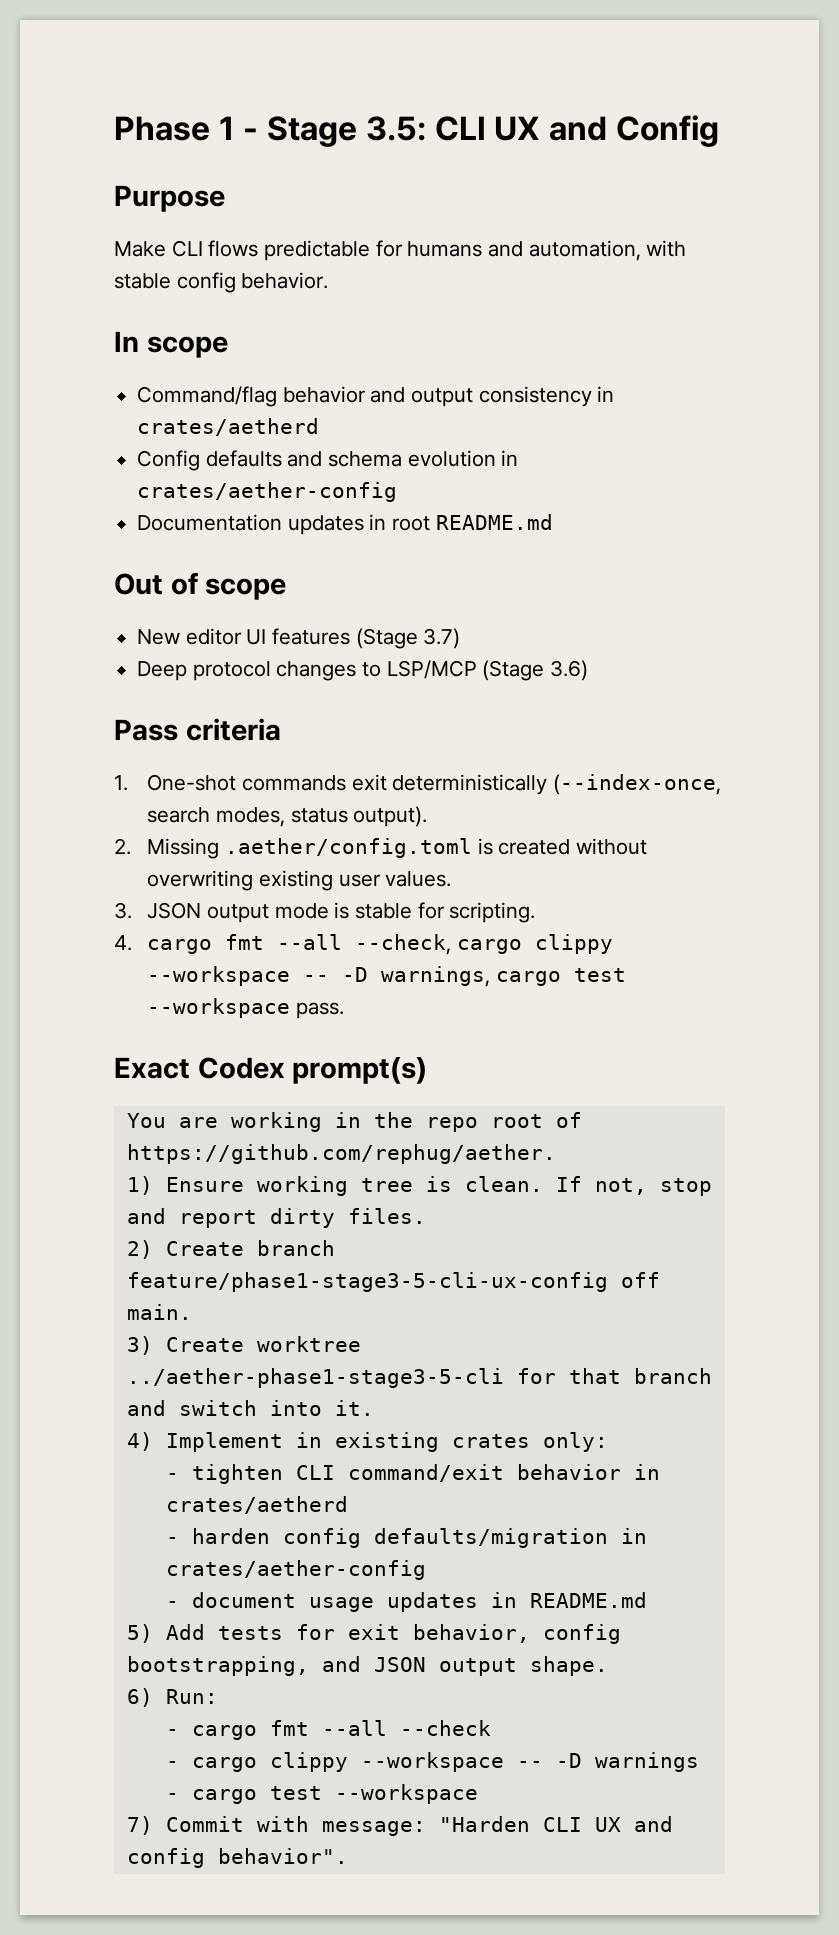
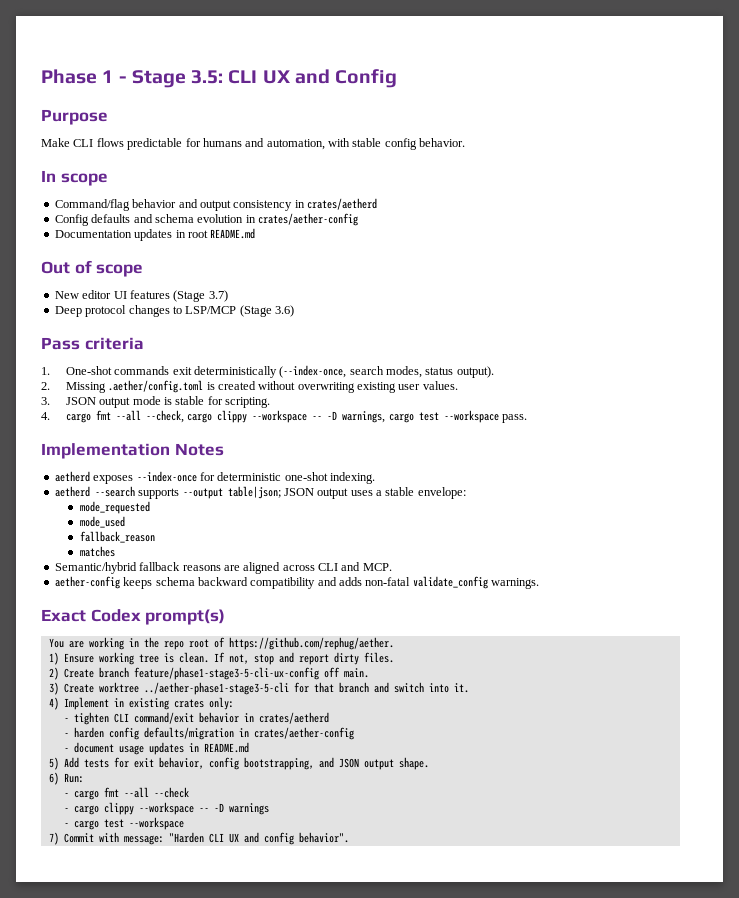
(344, 1010) none -> [41,443,224,459] [54,471,375,484] [54,486,466,499] [79,501,150,514] [79,516,125,528] [79,531,155,543] [79,546,115,557] [54,562,392,574] [54,576,540,589] // Implementation Notes // aetherd exposes --index-once for deterministic one-shot indexing. // aetherd --search supports --output table|json; JSON output uses a stable envelope: // mode_requested // mode_used // fallback_reason // matches // Semantic/hybrid fallback reasons are aligned across CLI and MCP. // aether-config keeps schema backward compatibility and adds non-fatal validate_config warnings.

